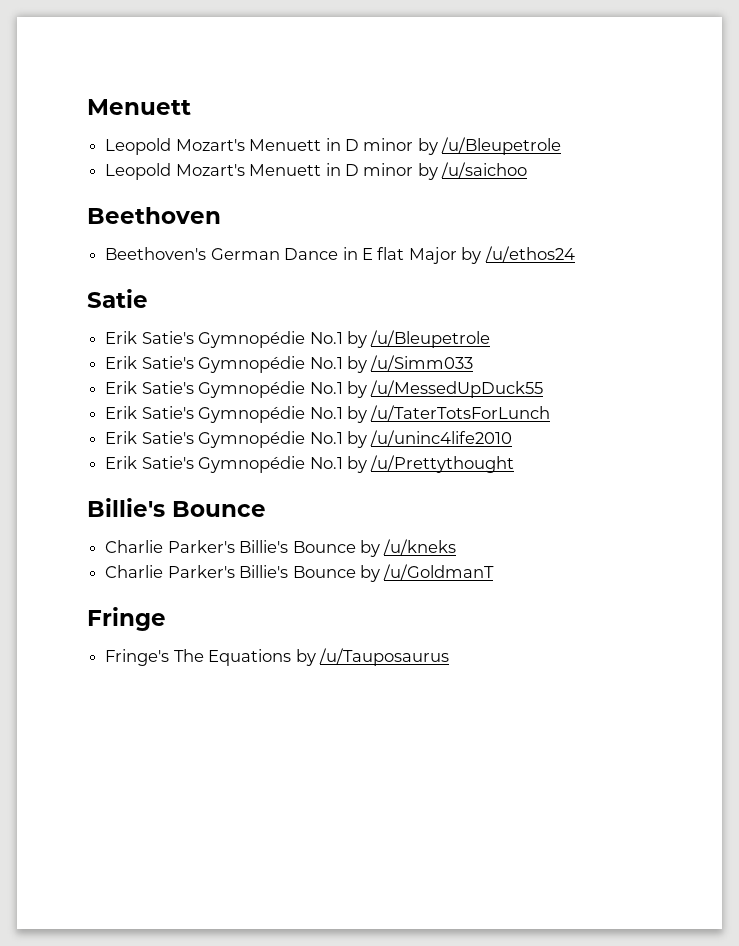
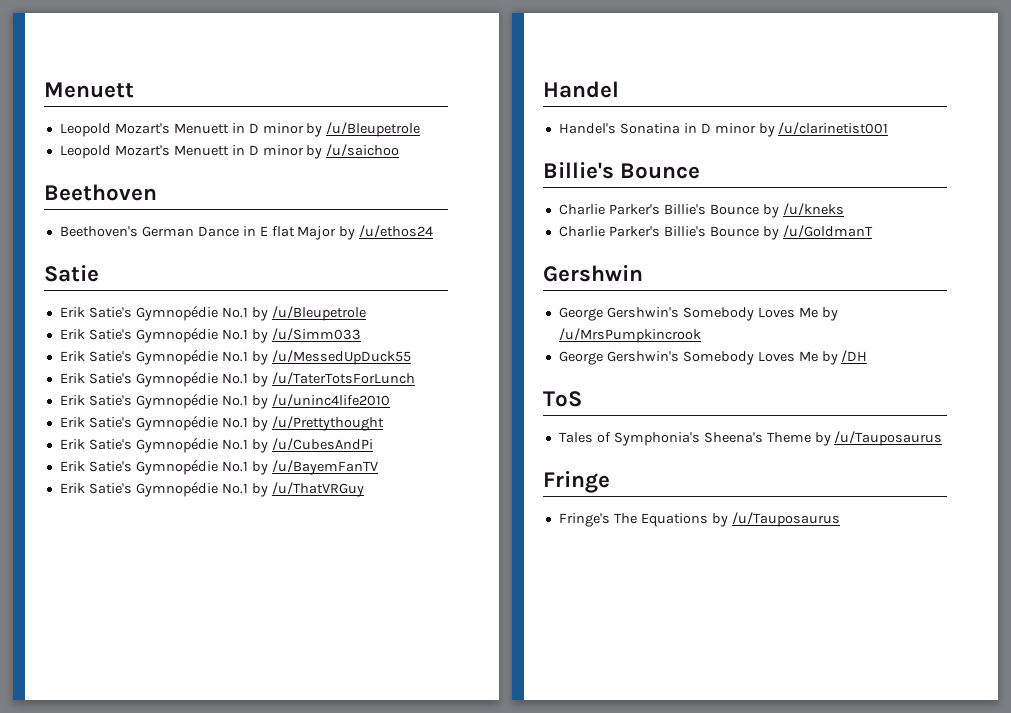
(515, 464) none -> [59,437,373,453] [59,459,378,475] [59,481,364,497] [543,81,619,98] [558,122,889,137] // Erik Satie's Gymnopédie No.1 by /u/CubesAndPi // Erik Satie's Gymnopédie No.1 by /u/BayemFanTV // Erik Satie's Gymnopédie No.1 by /u/ThatVRGuy // Handel // Handel's Sonatina in D minor by /u/clarinetist001
(495, 572) none -> [543,265,643,282] [558,307,838,321] [558,328,701,343] [558,350,868,365] [543,391,582,407] [558,431,943,446] // Gershwin // George Gershwin's Somebody Loves Me by /u/MrsPumpkincrook // George Gershwin's Somebody Loves Me by /DH // ToS // Tales of Symphonia's Sheena's Theme by /u/Tauposaurus

